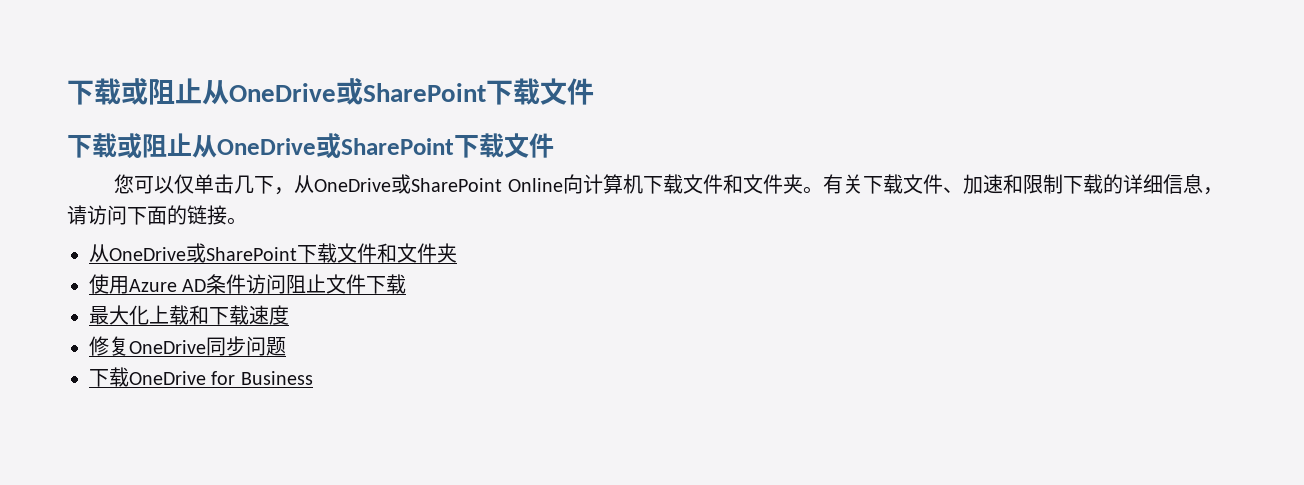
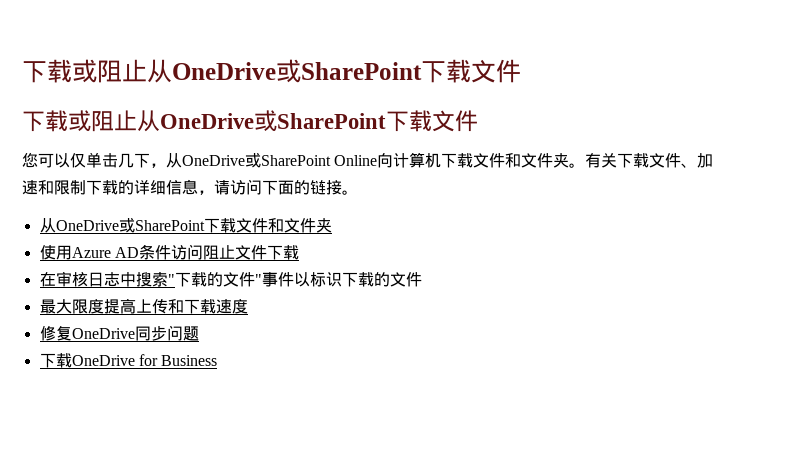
[89,305,189,325] 最大化上载 -> [39,271,422,287] [39,298,168,314] 在审核日志中搜索"下载的文件"事件以标识下载的文件 // 最大限度提高上传

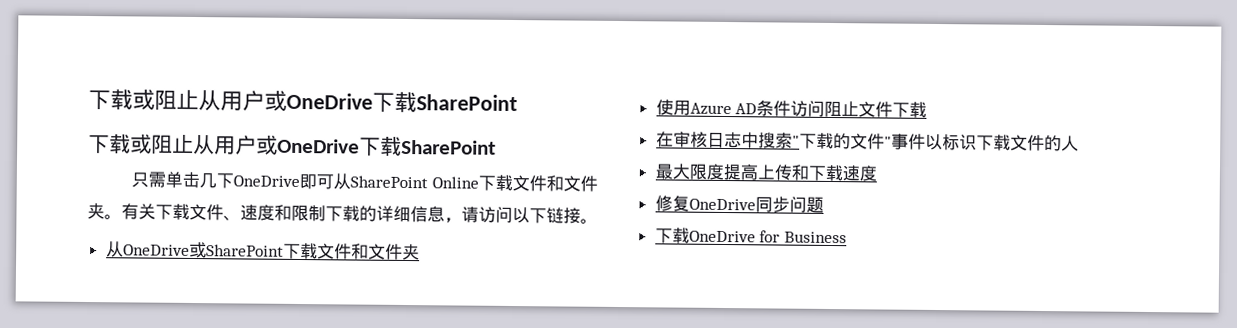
[22,59,521,83] [22,110,478,132] [22,152,442,168] 下载或阻止从OneDrive或SharePoint下载文件 // 下载或阻止从OneDrive或SharePoint下载文件 // 您可以仅单击几下，从OneDrive或SharePoint Online向计算机 -> [88,89,518,114] [88,133,496,157] [131,171,479,190] 下载或阻止从用户或OneDrive下载SharePoint // 下载或阻止从用户或OneDrive下载SharePoint // 只需单击几下OneDrive即可从SharePoint Online
[697,153,714,168] [22,180,38,195] 加速 -> [240,204,275,221] 速度
[262,180,310,195] 下面的 -> [512,207,547,224] 以下
[373,272,422,287] 的文件 -> [1009,134,1079,152] 文件的人

